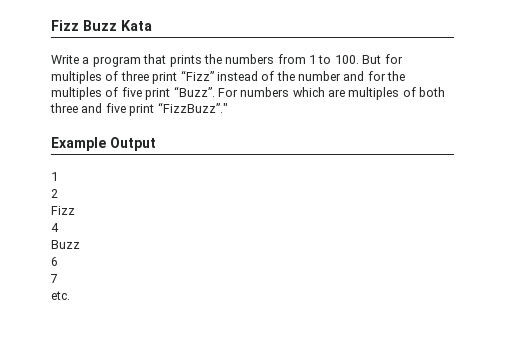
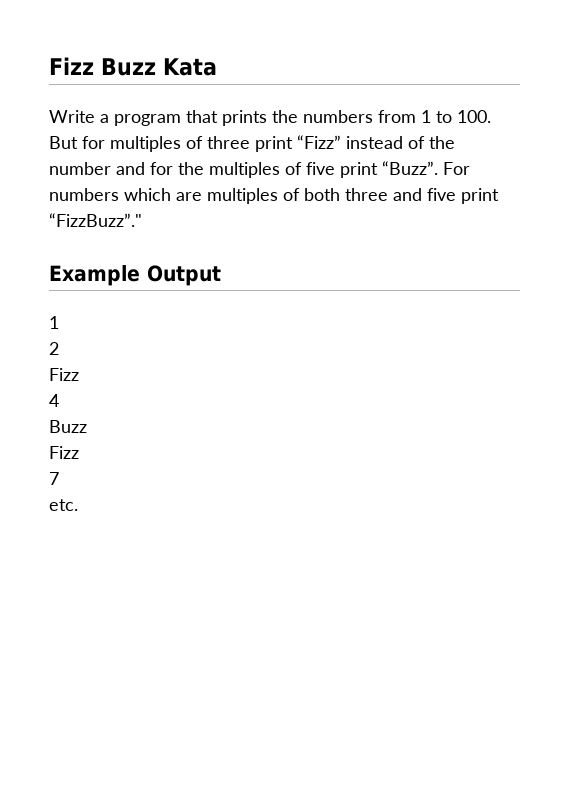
[51,257,58,266] 6 -> [49,446,79,459] Fizz

